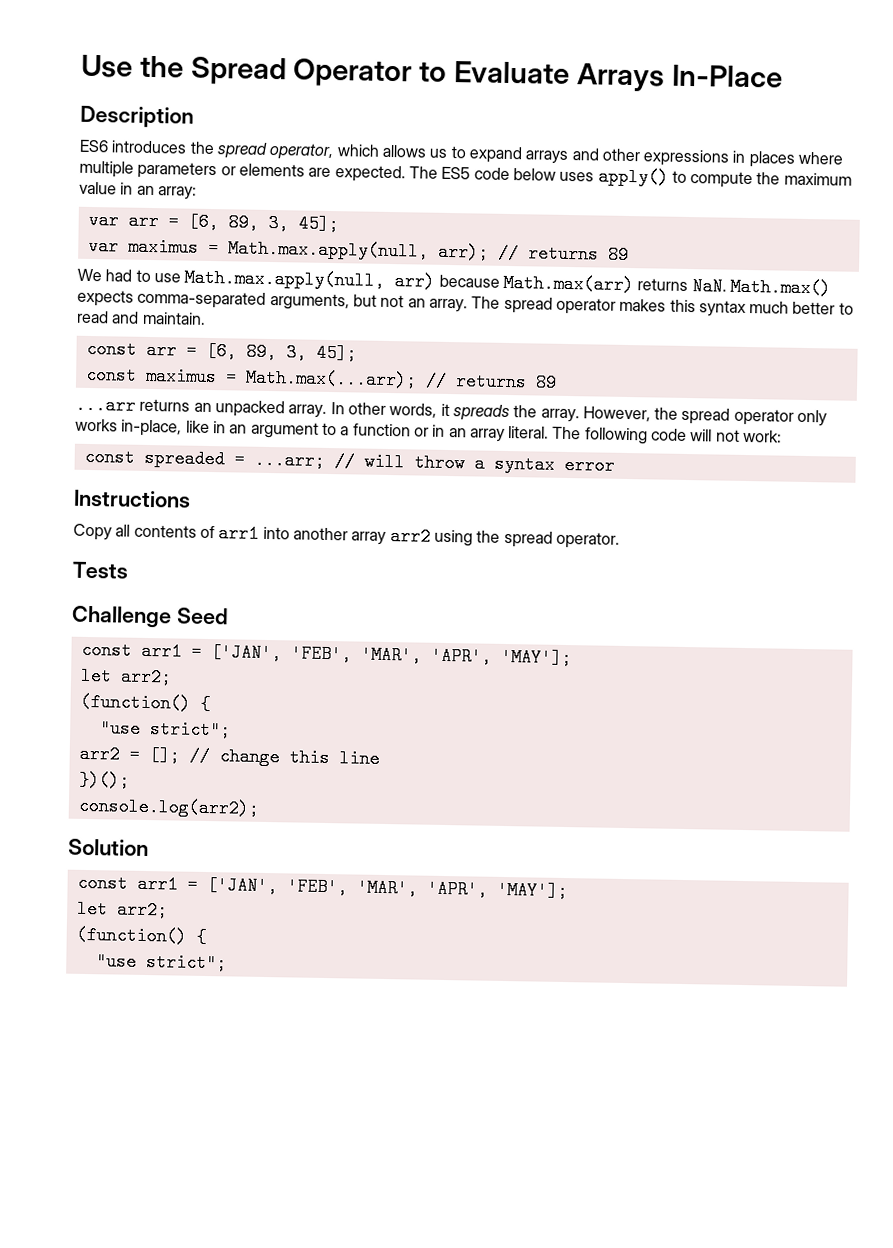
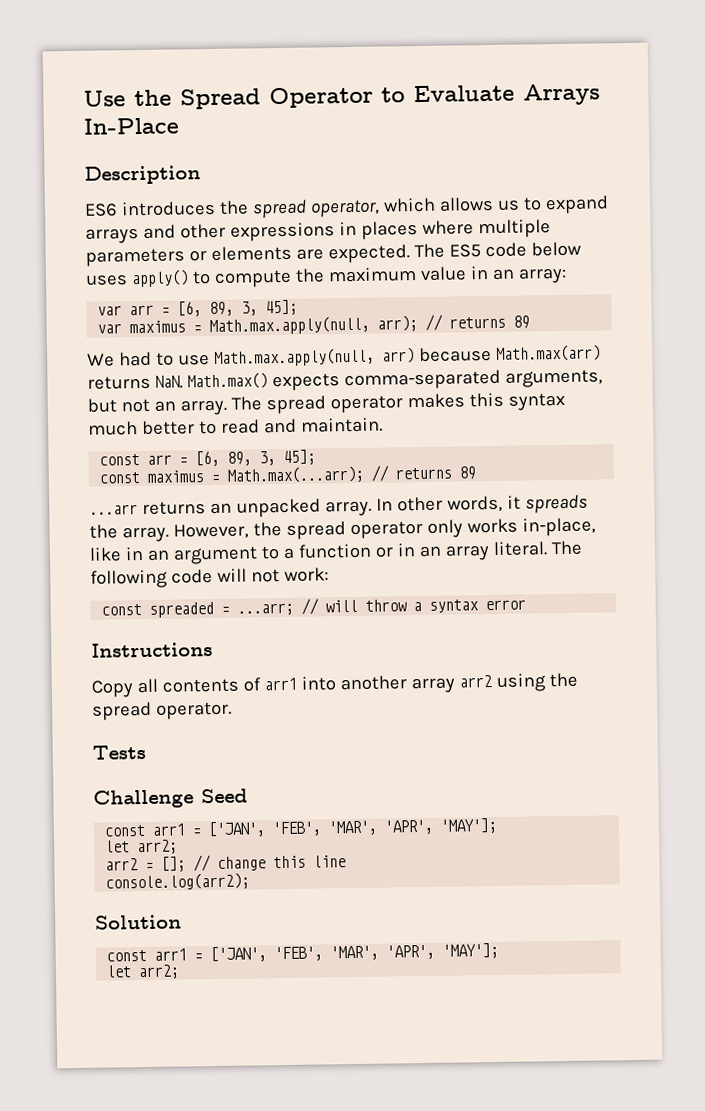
[79,692,211,714] [99,719,231,740] // (function() { // "use strict"; -> (179, 847) none
[78,770,130,790] // })(); -> (347, 861) none
[75,925,207,947] [95,952,227,973] // (function() { // "use strict"; -> (181, 972) none

